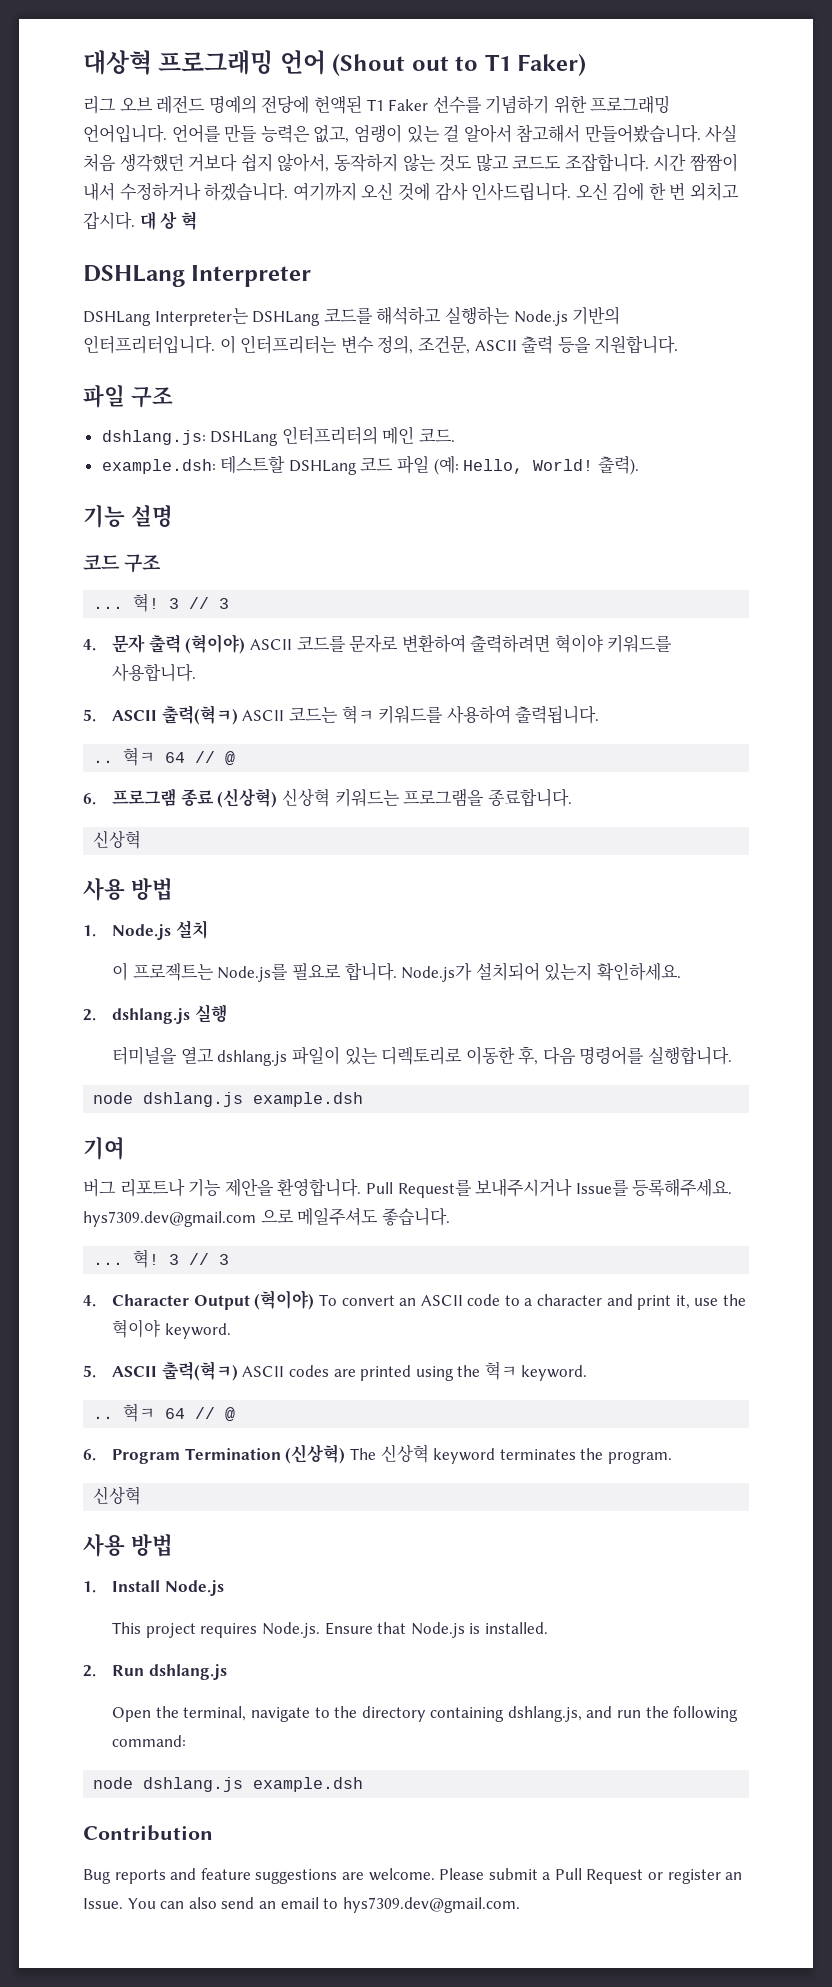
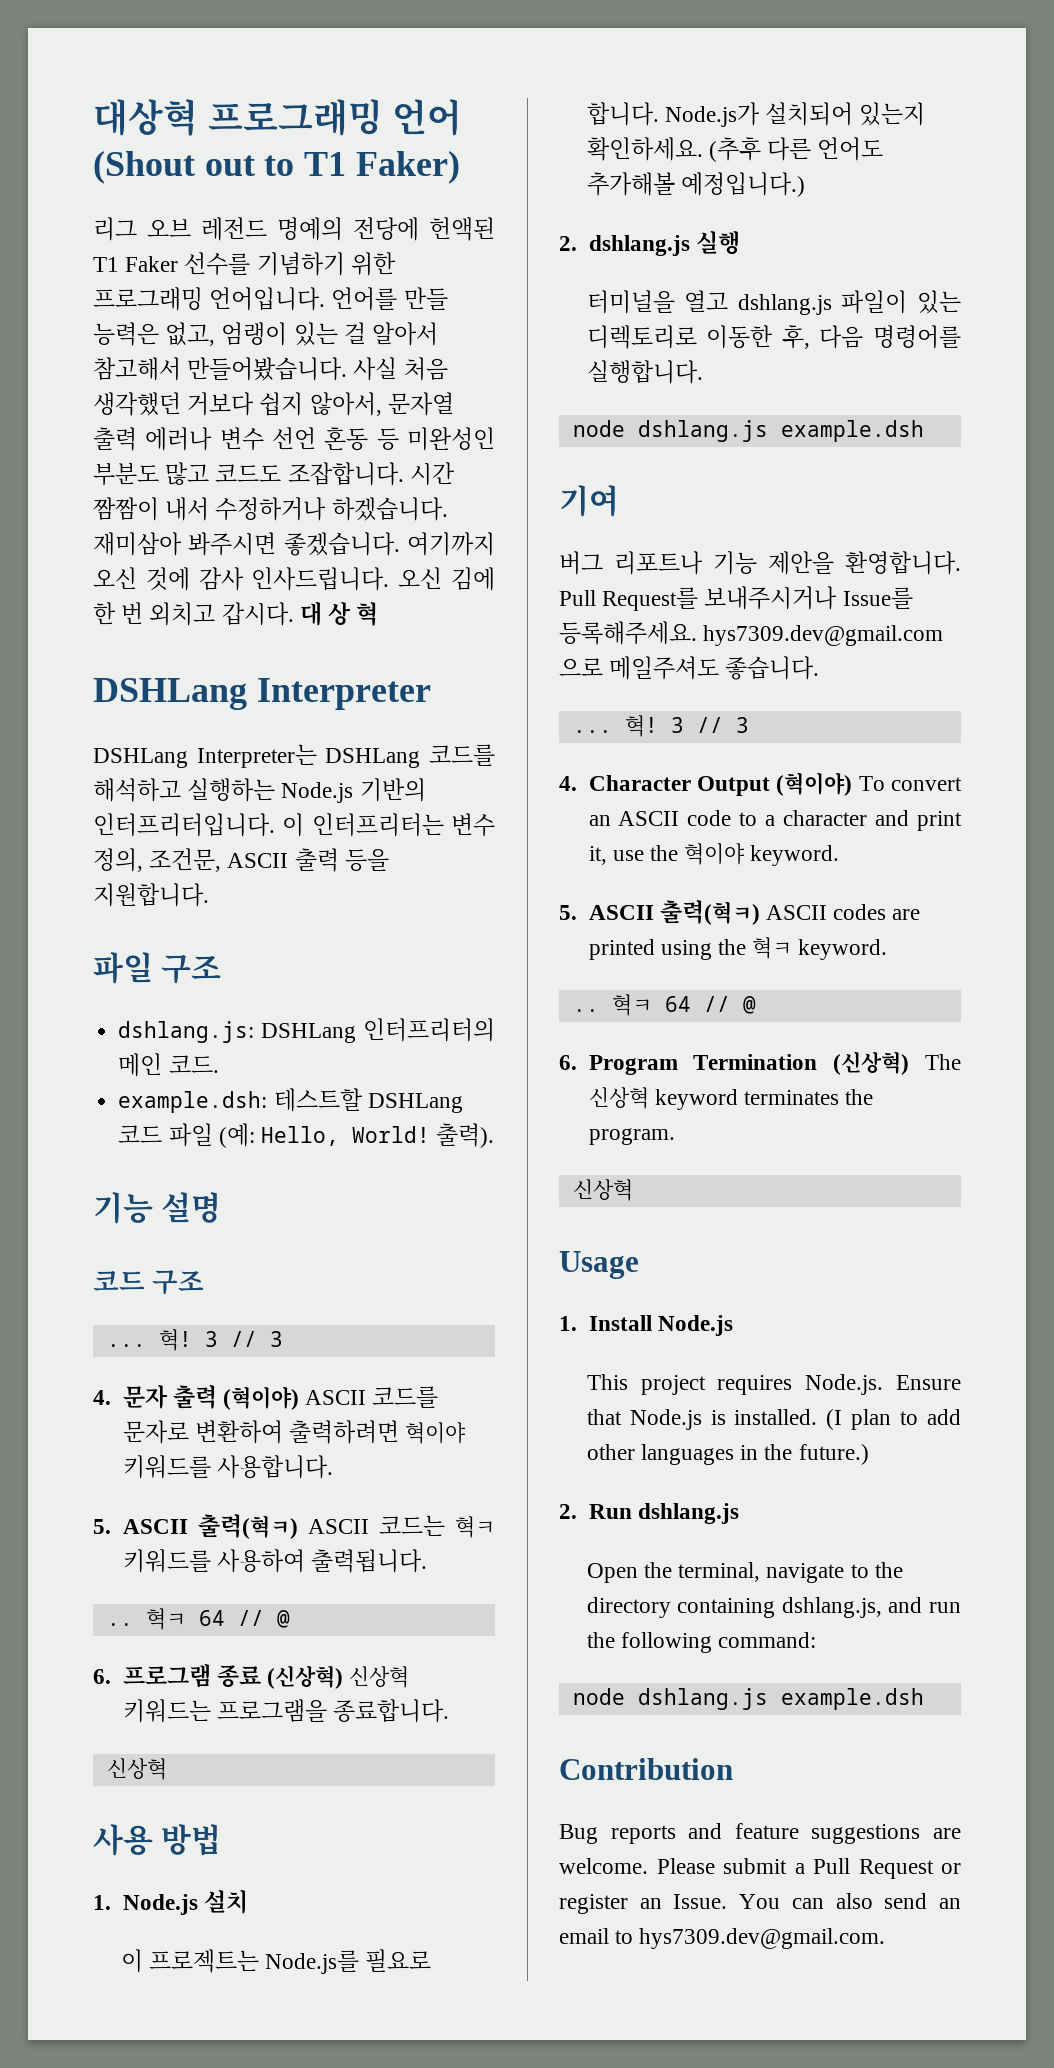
[333,153,473,172] 동작하지 않는 것도 -> [387,392,454,416] [93,427,495,451] [93,462,159,486] 문자열 출력 에러나 변수 선언 혼동 등 미완성인 부분도
(289, 192) none -> [93,532,400,556] 재미삼아 봐주시면 좋겠습니다.
(681, 971) none -> [708,137,884,162] [586,172,805,197] (추후 다른 언어도 추가해볼 예정입니다.)
[83,1534,173,1557] 사용 방법 -> [559,1251,639,1279] Usage
(548, 1628) none -> [826,1409,961,1430] [586,1444,869,1465] (I plan to add other languages in the future.)

